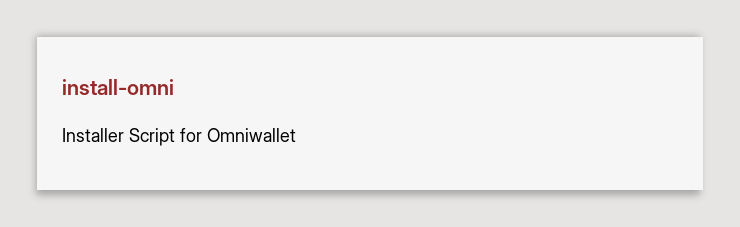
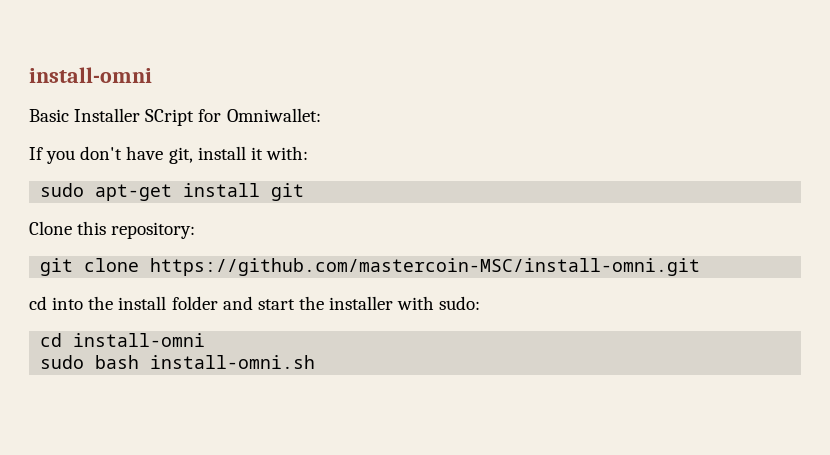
[62,79,174,95] [62,128,296,146] install-omni // Installer Script for Omniwallet -> [29,67,152,83] [29,108,321,126] [29,146,308,164] [40,183,305,201] [29,221,196,239] [40,258,701,276] [29,296,481,310] [40,333,206,347] [40,355,316,369] install-omni // Basic Installer SCript for Omniwallet: // If you don't have git, install it with: // sudo apt-get install git // Clone this repository: // git clone https://github.com/mastercoin-MSC/install-omni.git // cd into the install folder and start the installer with sudo: // cd install-omni // sudo bash install-omni.sh

